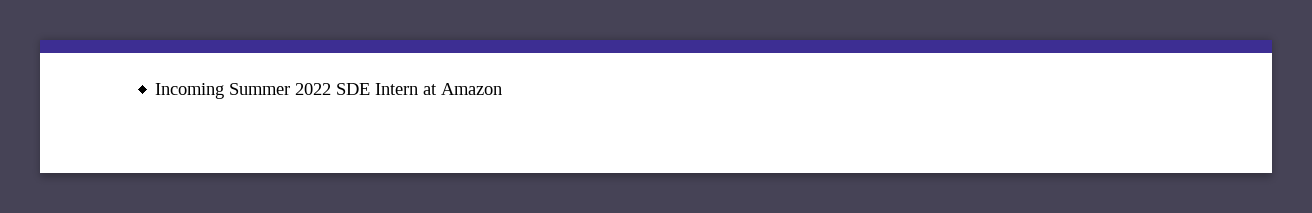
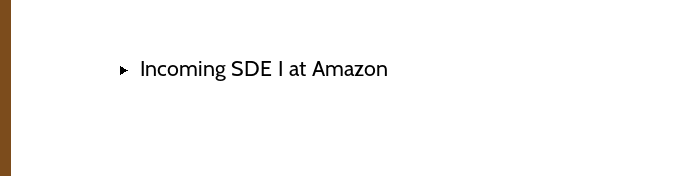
[229,83,419,95] Summer 2022 SDE Intern -> [231,61,284,76] SDE I

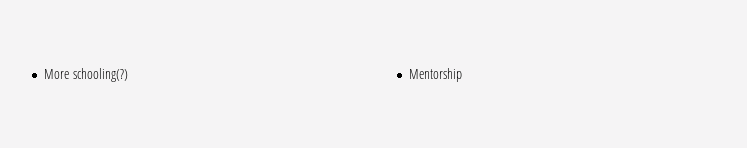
[139,61,388,81] Incoming SDE I at Amazon -> [44,68,129,82] [409,68,463,82] More schooling(?) // Mentorship

